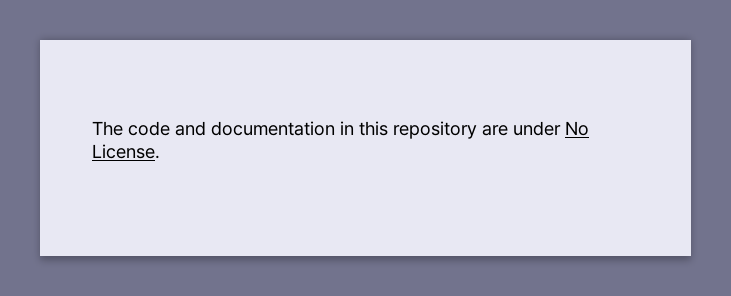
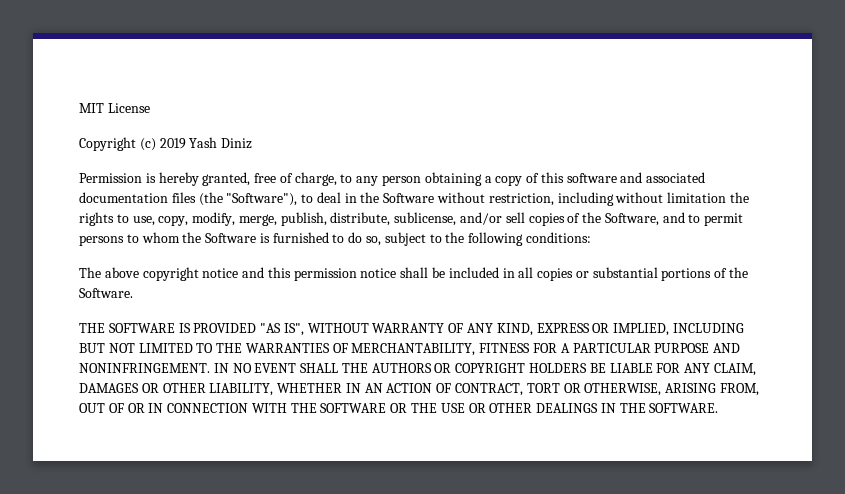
[92,121,589,139] [92,144,160,159] The code and documentation in this repository are under No License. -> [79,103,150,113] [79,137,253,151] [79,172,706,186] [79,192,749,206] [79,212,744,226] [79,232,591,246] [79,267,749,281] [79,288,133,298] [79,323,744,336] [79,343,741,356] [79,363,756,376] [79,383,759,396] [79,403,719,413] MIT License // Copyright (c) 2019 Yash Diniz // Permission is hereby granted, free of charge, to any person obtaining a copy of this software and associated documentation files (the "Software"), to deal in the Software without restriction, including without limitation the rights to use, copy, modify, merge, publish, distribute, sublicense, and/or sell copies of the Software, and to permit persons to whom the Software is furnished to do so, subject to the following conditions: // The above copyright notice and this permission notice shall be included in all copies or substantial portions of the Software. // THE SOFTWARE IS PROVIDED "AS IS", WITHOUT WARRANTY OF ANY KIND, EXPRESS OR IMPLIED, INCLUDING BUT NOT LIMITED TO THE WARRANTIES OF MERCHANTABILITY, FITNESS FOR A PARTICULAR PURPOSE AND NONINFRINGEMENT. IN NO EVENT SHALL THE AUTHORS OR COPYRIGHT HOLDERS BE LIABLE FOR ANY CLAIM, DAMAGES OR OTHER LIABILITY, WHETHER IN AN ACTION OF CONTRACT, TORT OR OTHERWISE, ARISING FROM, OUT OF OR IN CONNECTION WITH THE SOFTWARE OR THE USE OR OTHER DEALINGS IN THE SOFTWARE.

